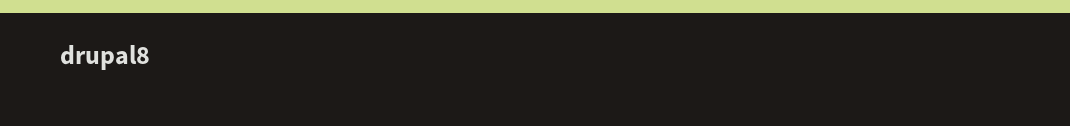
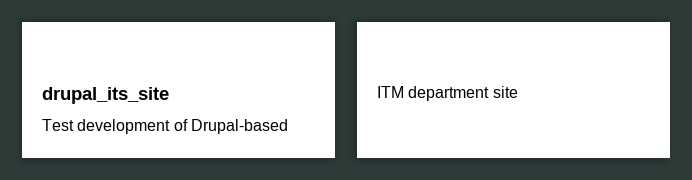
[60,45,150,70] drupal8 -> [42,87,169,104] [42,119,288,134] [377,86,518,101] drupal_its_site // Test development of Drupal-based ITM department site

